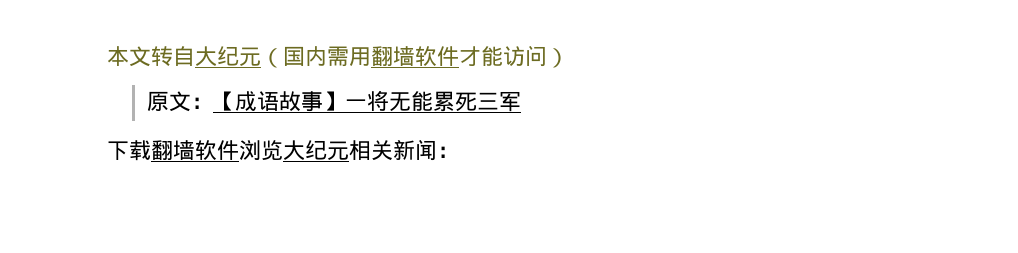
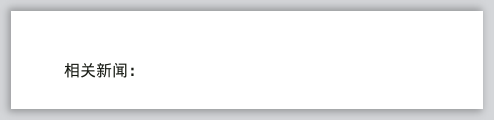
[107,45,569,68] [146,90,521,112] [107,140,349,161] 本文转自大纪元（国内需用翻墙软件才能访问） // 原文：【成语故事】一将无能累死三军 // 下载翻墙软件浏览大纪元 -> (64, 70) none

